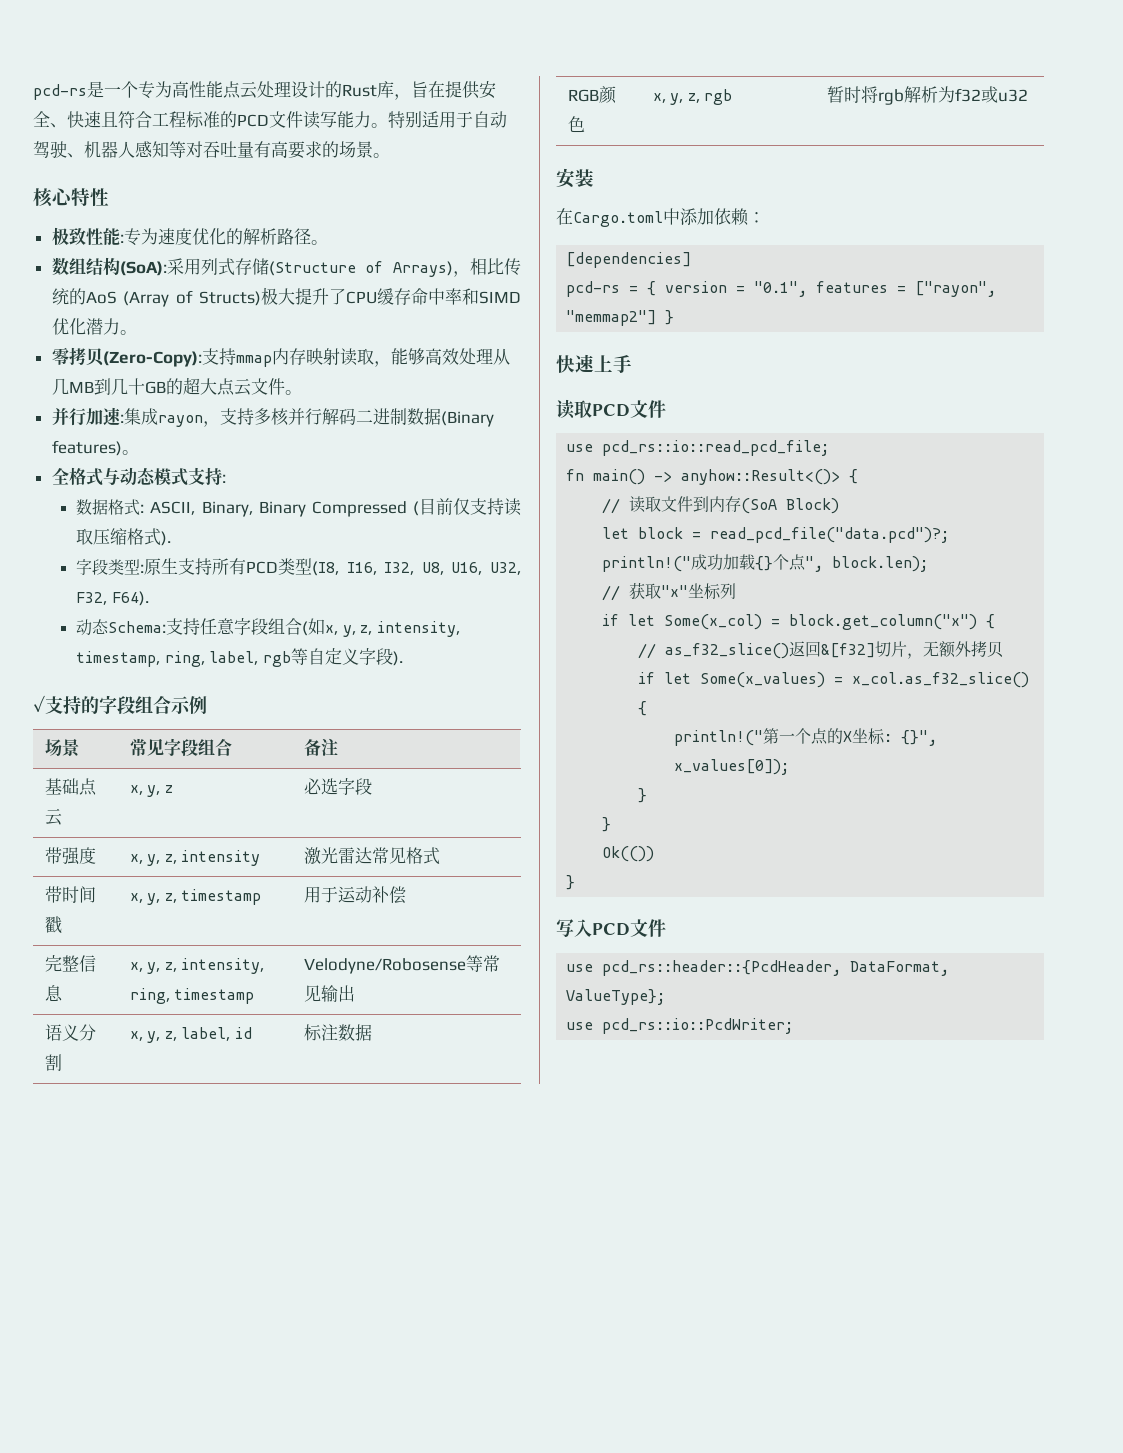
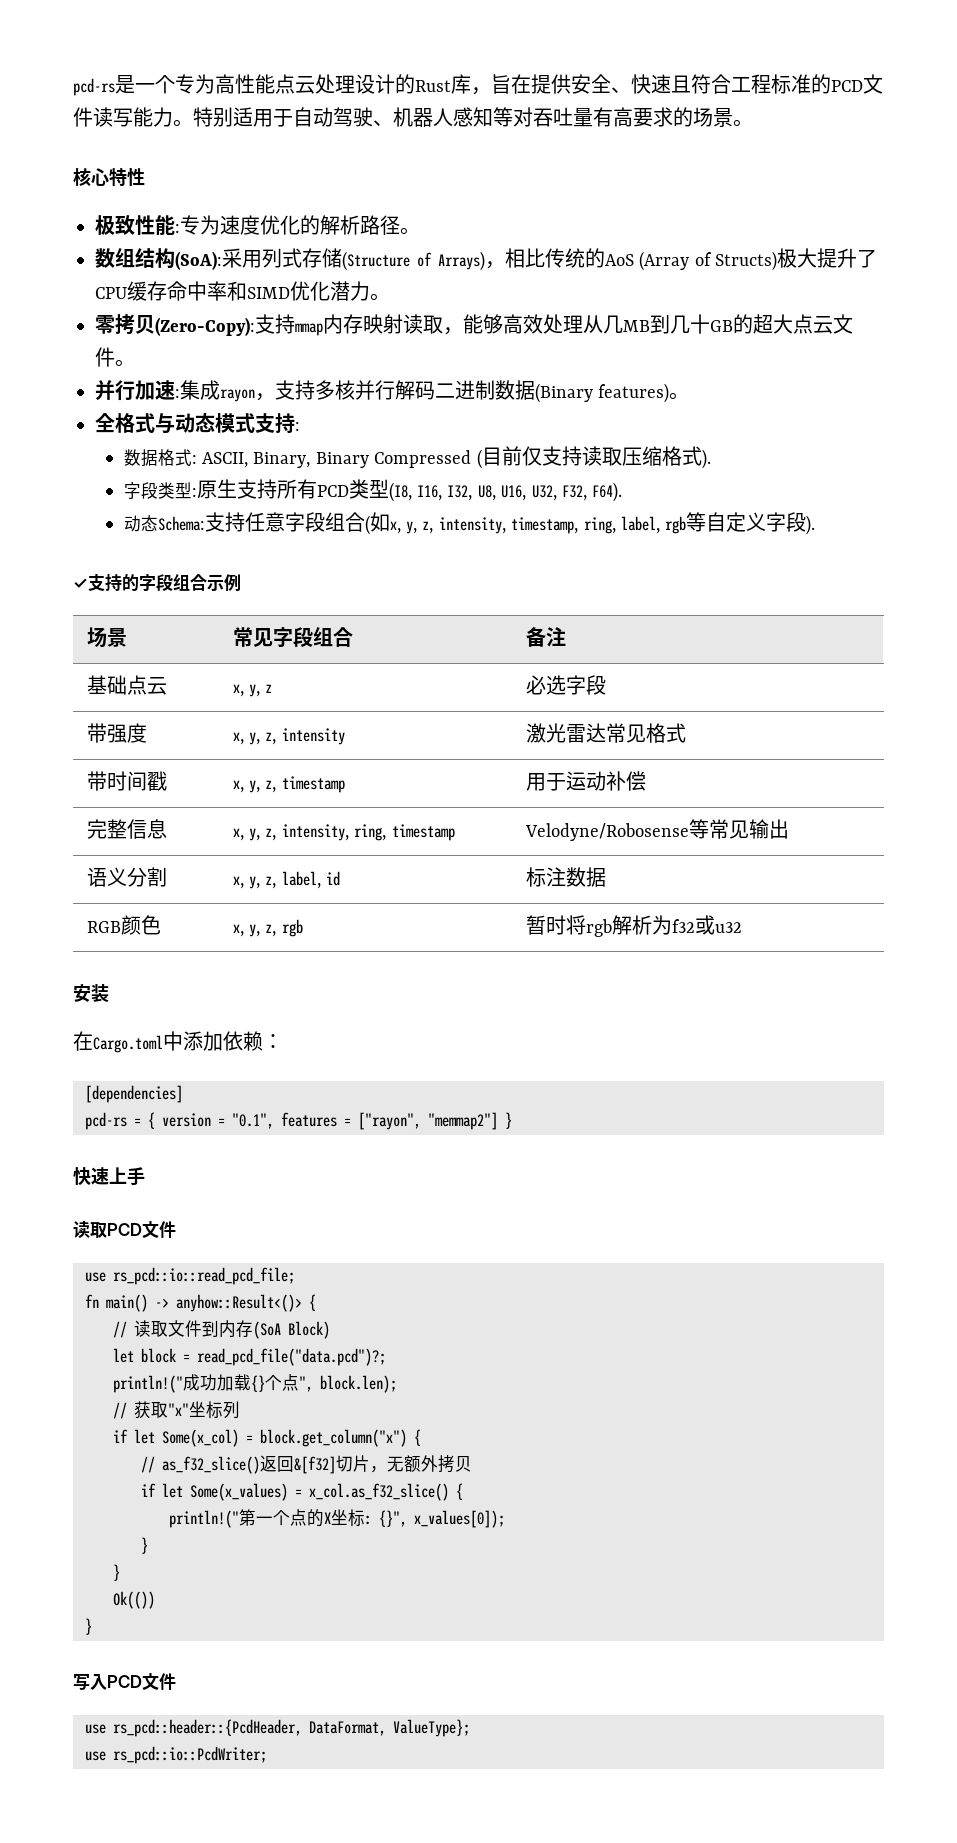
[602,440,830,456] pcd_rs::io::read_pcd_file; -> [113,1267,295,1285] rs_pcd::io::read_pcd_file;
[602,960,842,976] pcd_rs::header::{PcdHeader, -> [113,1719,302,1737] rs_pcd::header::{PcdHeader,
[602,1018,794,1034] pcd_rs::io::PcdWriter; -> [113,1746,267,1764] rs_pcd::io::PcdWriter;

